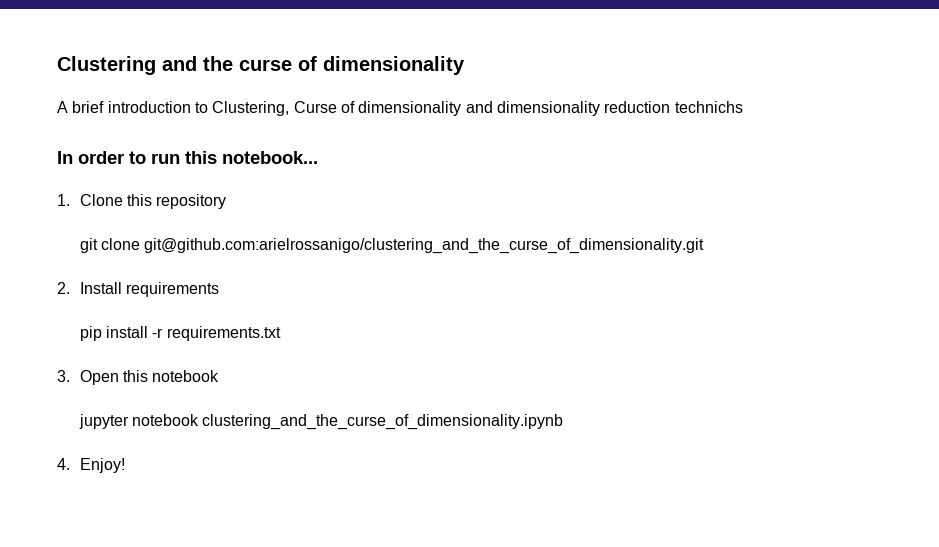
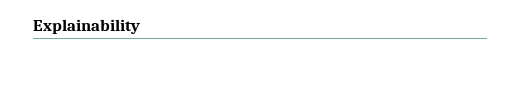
[57,56,465,75] [57,101,743,116] [57,151,318,164] [57,194,227,209] [79,238,705,254] [57,282,220,297] [79,326,281,341] [57,370,220,385] [78,414,564,430] [57,458,125,473] Clustering and the curse of dimensionality // A brief introduction to Clustering, Curse of dimensionality and dimensionality reduction technichs // In order to run this notebook... // 1. Clone this repository // git clone git@github.com:arielrossanigo/clustering_and_the_curse_of_dimensionality.git // 2. Install requirements // pip install -r requirements.txt // 3. Open this notebook // jupyter notebook clustering_and_the_curse_of_dimensionality.ipynb // 4. Enjoy! -> [33,19,140,34] Explainability

